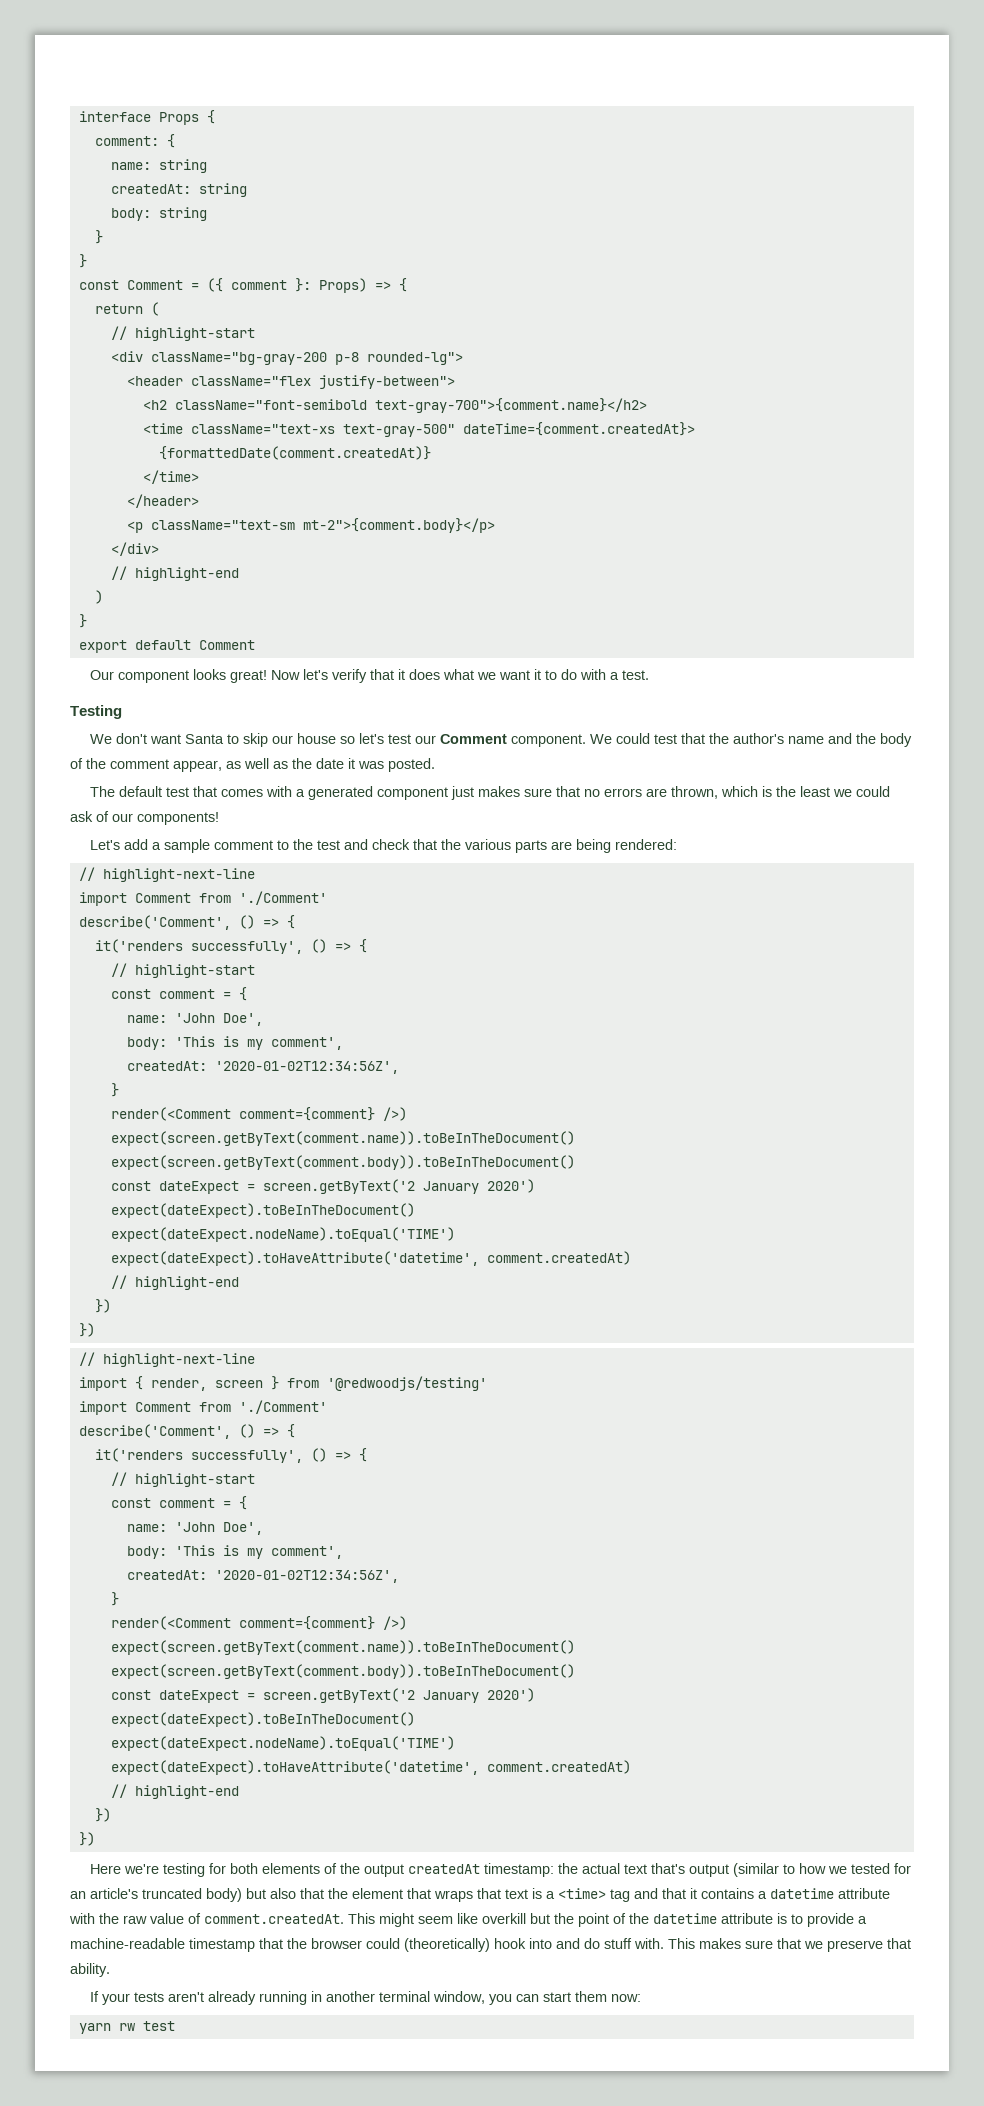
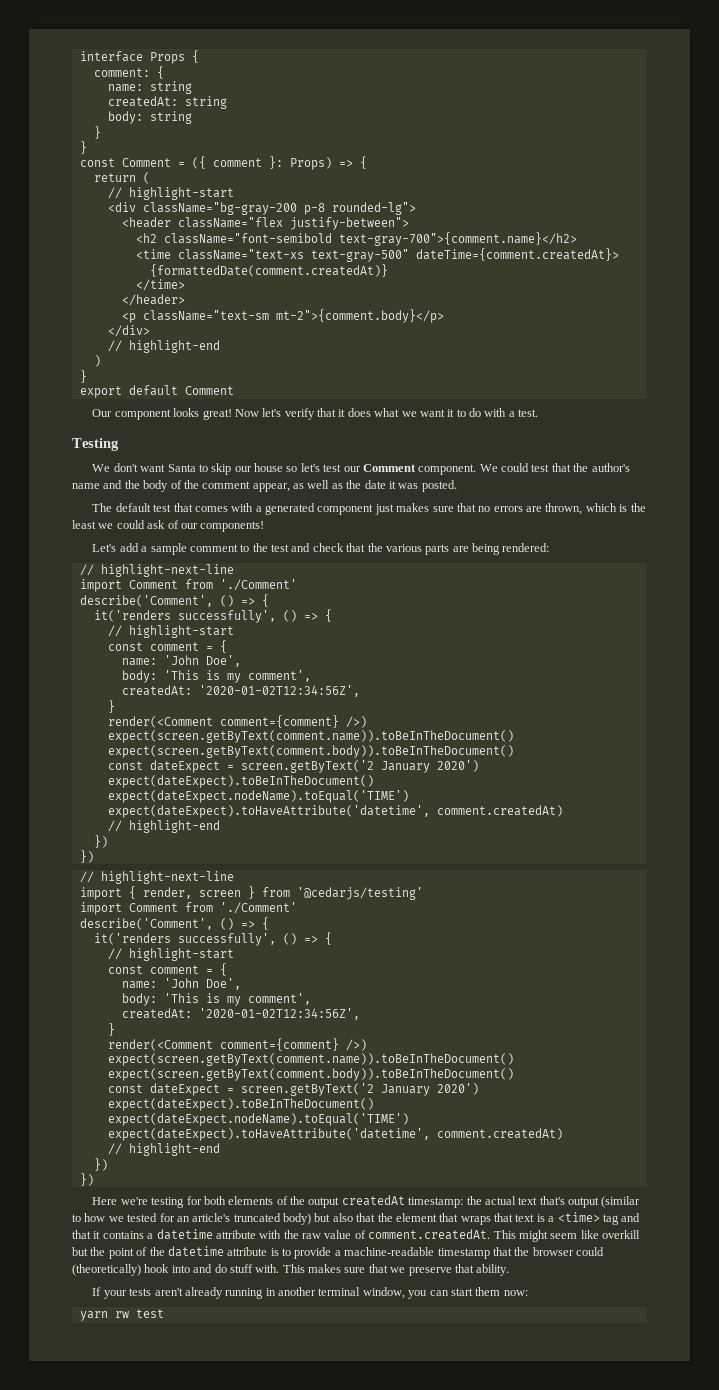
[326,1376,487,1391] '@redwoodjs/testing' -> [296,887,423,900] '@cedarjs/testing'

